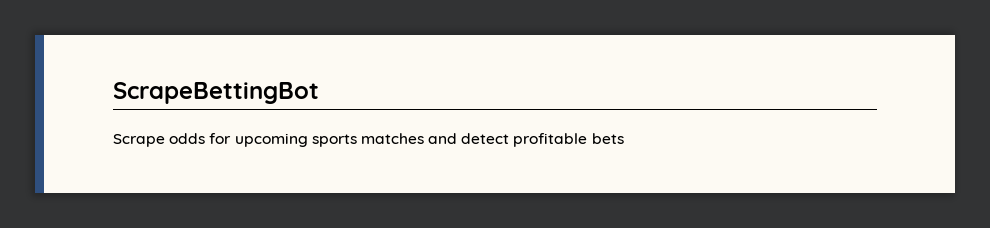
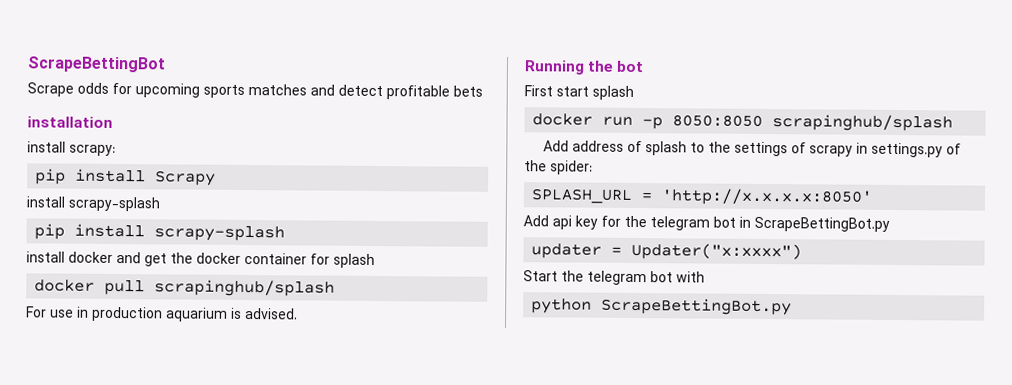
(624, 138) none -> [27,116,113,128] [27,141,116,156] [35,168,217,186] [26,196,160,212] [34,223,286,242] [26,251,375,268] [34,279,336,297] [26,306,298,322] [524,60,645,75] [524,85,634,100] [532,113,954,132] [543,140,962,158] [524,160,593,175] [531,188,874,206] [523,215,890,232] [531,242,803,261] [523,270,705,286] [531,297,793,316] // installation // install scrapy: // pip install Scrapy // install scrapy-splash // pip install scrapy-splash // install docker and get the docker container for splash // docker pull scrapinghub/splash // For use in production aquarium is advised. // Running the bot // First start splash // docker run -p 8050:8050 scrapinghub/splash // Add address of splash to the settings of scrapy in settings.py of the spider: // SPLASH_URL = 'http://x.x.x.x:8050' // Add api key for the telegram bot in ScrapeBettingBot.py // updater = Updater("x:xxxx") // Start the telegram bot with // python ScrapeBettingBot.py

